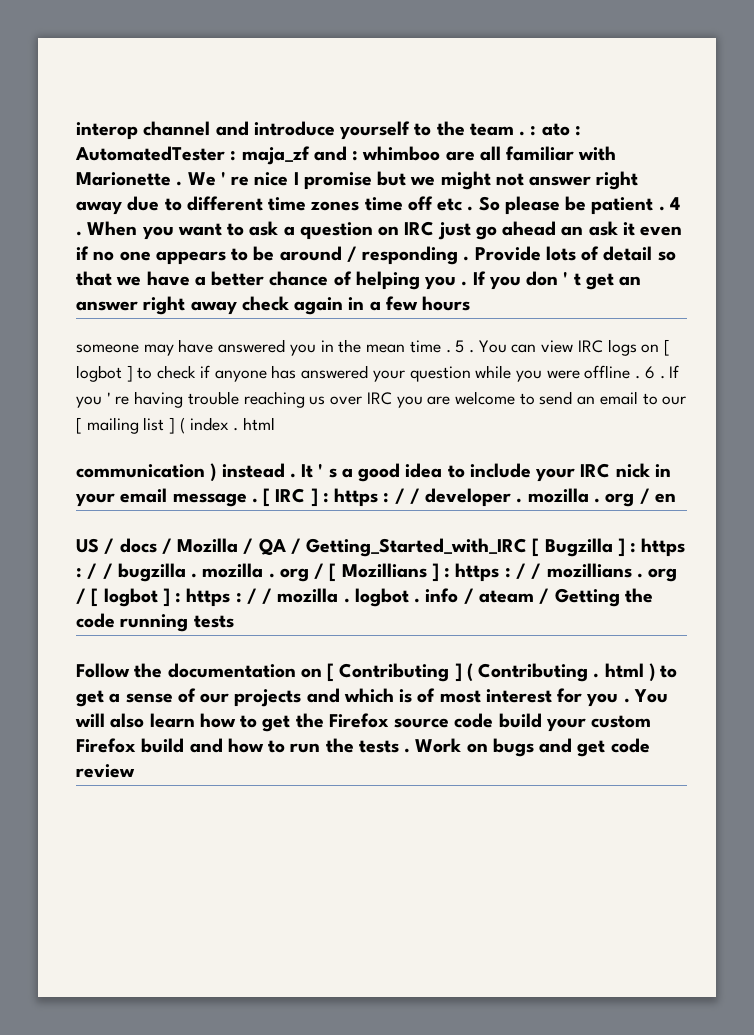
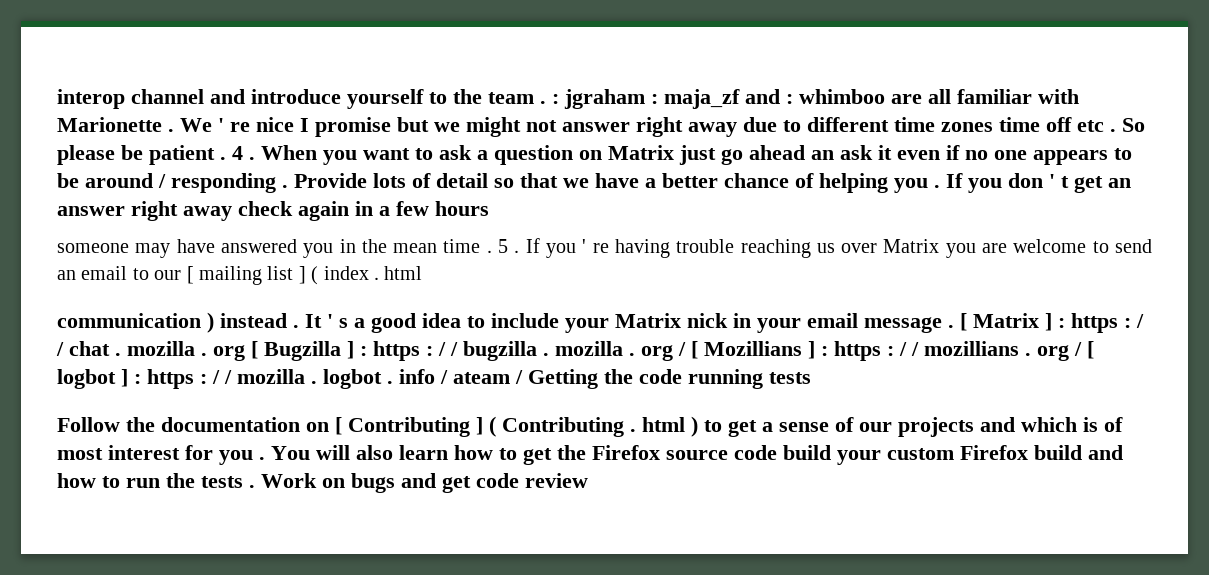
[541,123,581,136] [75,146,225,161] ato : AutomatedTester -> [564,89,645,109] jgraham
[404,221,435,236] IRC -> [608,145,674,160] Matrix
[478,339,671,356] [76,365,665,382] You can view IRC logs on [ logbot ] to check if anyone has answered your question while you were offline . 6 . -> (520, 251) none
[366,392,392,405] IRC -> [883,239,940,253] Matrix
[580,463,611,478] IRC -> [615,313,681,328] Matrix
[275,488,676,507] [76,538,528,557] IRC ] : https : / / developer . mozilla . org / en // US / docs / Mozilla / QA / Getting_Started_with_IRC -> [973,313,1144,333] [56,341,245,361] Matrix ] : https : / / chat . mozilla . org

